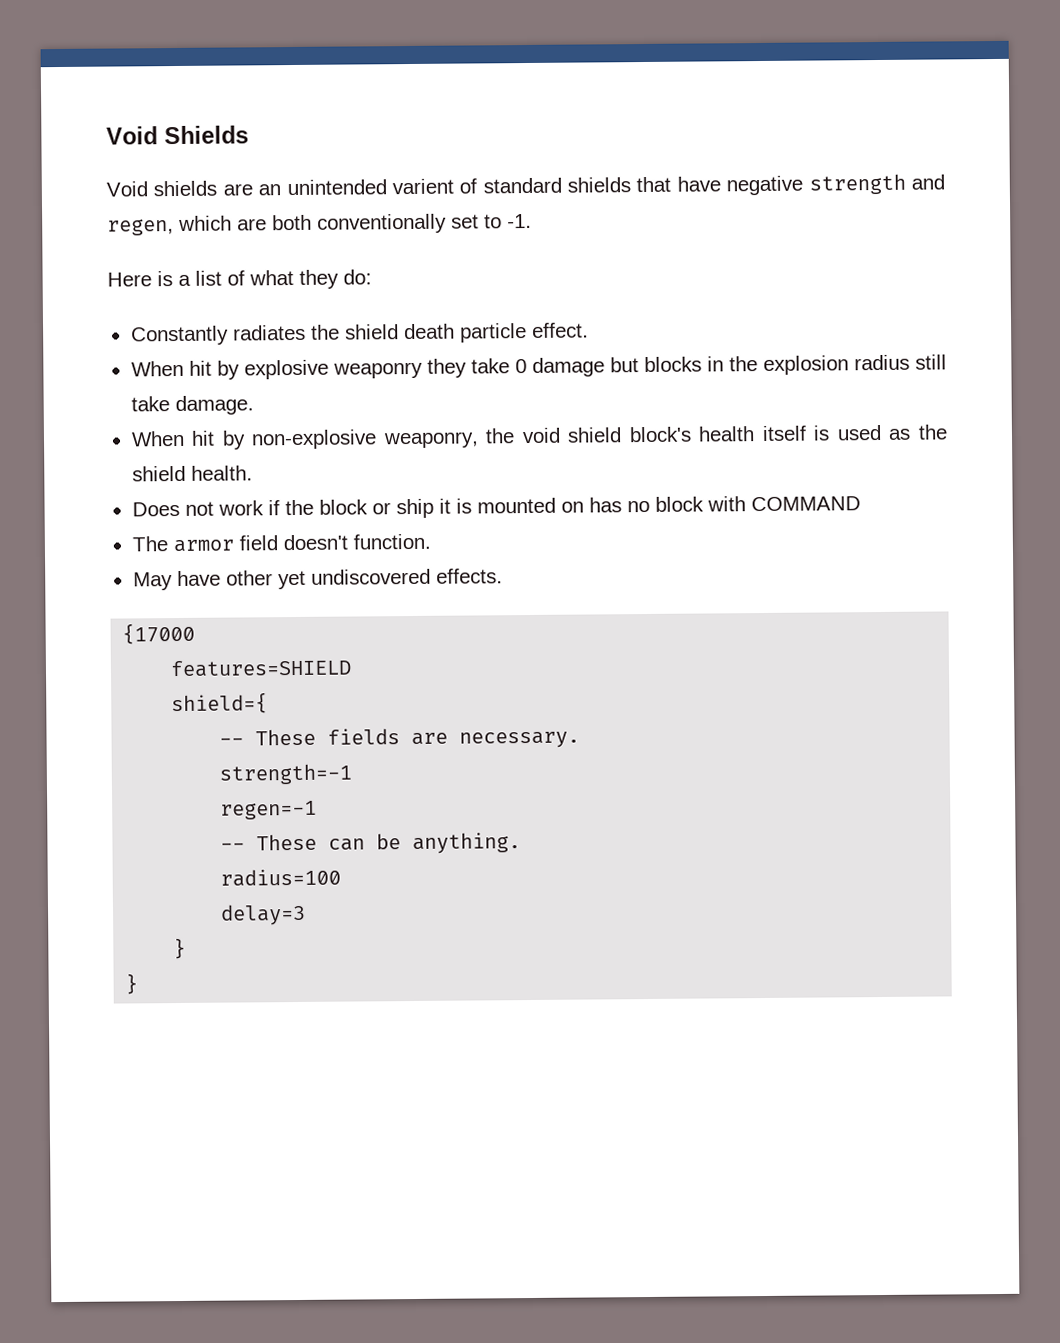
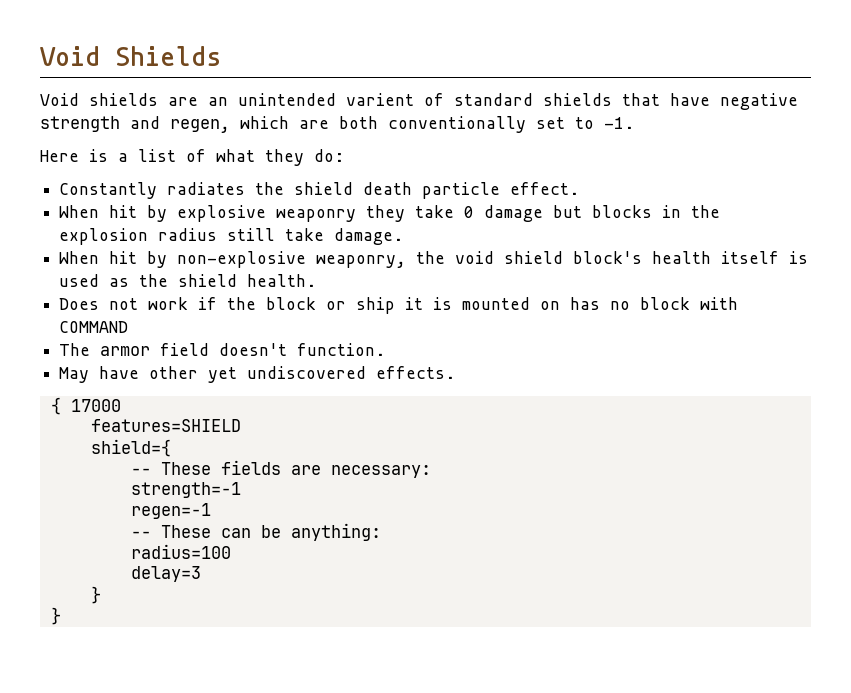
[122,622,196,645] {17000 -> [50,397,121,415] { 17000
[459,731,581,749] necessary. -> [330,465,431,478] necessary:
[412,832,522,855] anything. -> [290,523,381,541] anything:

